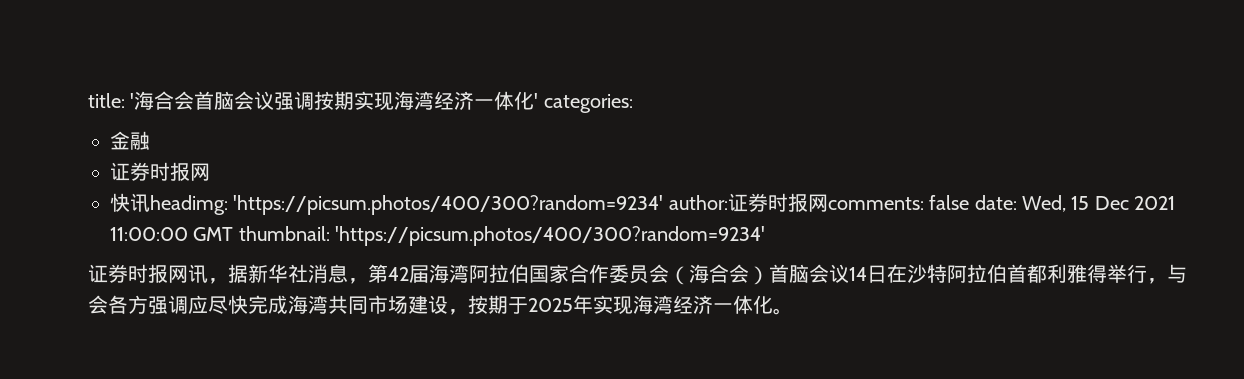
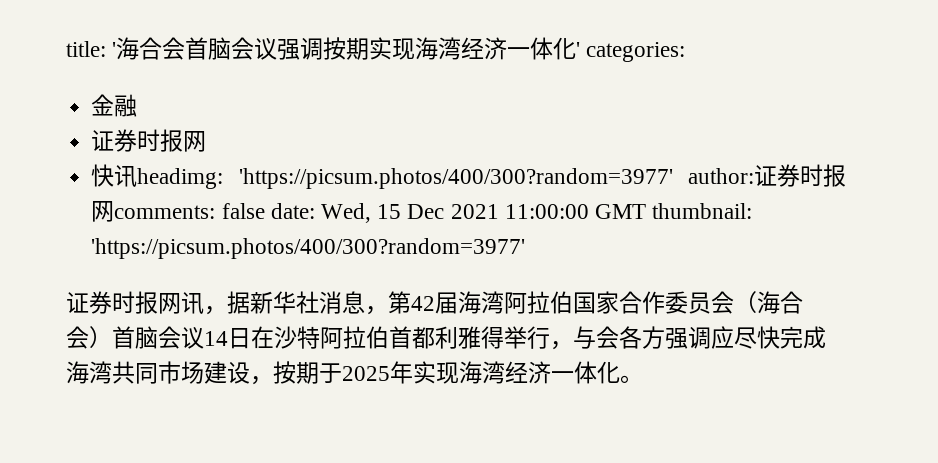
[233,195,664,215] 'https://picsum.photos/400/300?random=9234' -> [238,168,673,189] 'https://picsum.photos/400/300?random=3977'
[335,226,766,246] 'https://picsum.photos/400/300?random=9234' -> [91,238,526,259] 'https://picsum.photos/400/300?random=3977'

